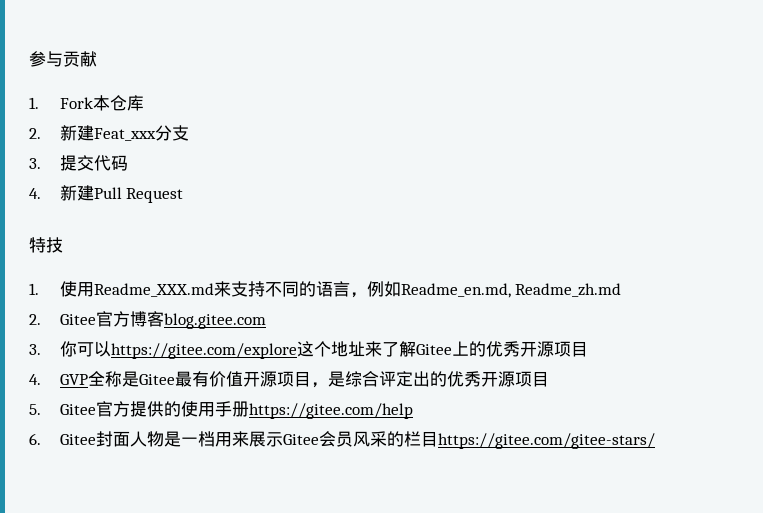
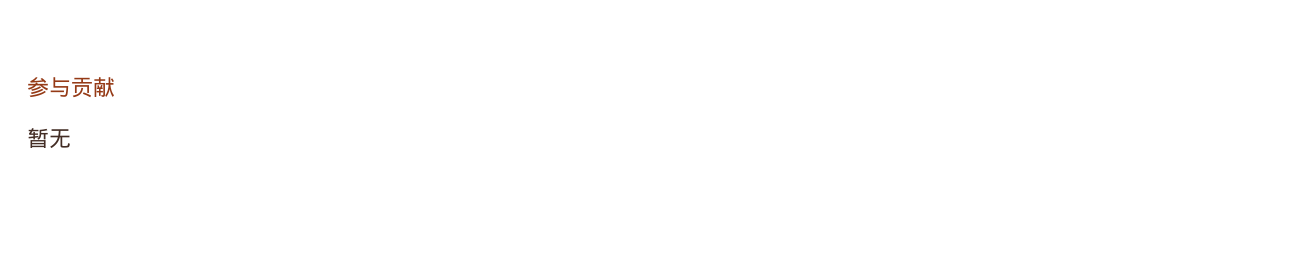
[29,95,144,111] [29,125,189,141] [29,155,128,171] [29,185,184,203] [29,237,63,253] [29,281,622,298] [29,311,266,329] [29,341,588,359] [29,371,549,388] [29,401,413,419] [29,431,655,449] 1. Fork本仓库 // 2.新建Feat_xxx分支 // 3.提交代码 // 4.新建Pull Request // 特技 // 1.使用Readme_XXX.md来支持不同的语言，例如Readme_en.md, Readme_zh.md // 2. Gitee官方博客blog.gitee.com // 3.你可以https://gitee.com/explore这个地址来了解Gitee上的优秀开源项目 // 4. GVP全称是Gitee最有价值开源项目，是综合评定出的优秀开源项目 // 5. Gitee官方提供的使用手册https://gitee.com/help // 6. Gitee封面人物是一档用来展示Gitee会员风采的栏目https://gitee.com/gitee-stars/ -> [27,128,71,149] 暂无

